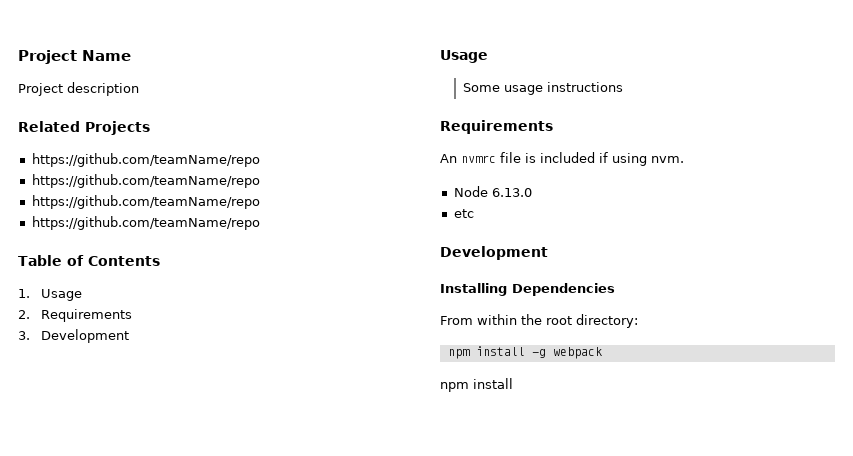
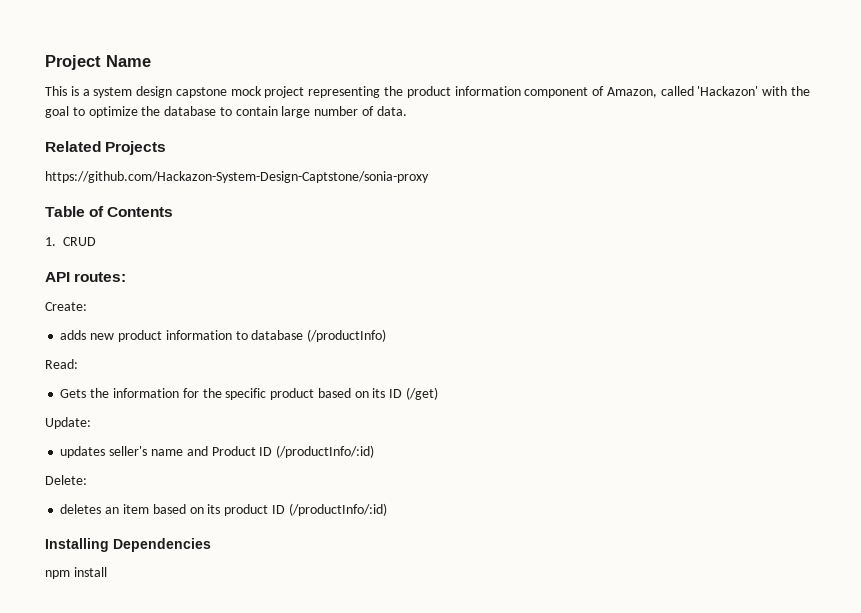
[18,82,139,96] [18,121,150,135] [31,153,260,167] [31,174,260,188] [31,195,260,209] [31,216,260,230] [18,255,160,266] [18,289,82,301] [18,309,132,322] [18,329,129,343] [440,50,488,63] [462,82,623,95] [440,120,553,134] [440,152,684,166] [453,186,532,197] [453,209,474,218] [440,246,548,260] [440,283,615,296] [440,314,638,328] [447,346,602,359] Project description // Related Projects // https://github.com/teamName/repo // https://github.com/teamName/repo // https://github.com/teamName/repo // https://github.com/teamName/repo // Table of Contents // 1. Usage // 2. Requirements // 3. Development // Usage // Some usage instructions // Requirements // An nvmrc file is included if using nvm. // Node 6.13.0 // etc // Development // Installing Dependencies // From within the root directory: // npm install -g webpack -> [45,86,811,98] [45,106,407,118] [45,141,167,155] [45,171,429,183] [45,206,174,217] [45,237,96,246] [45,272,127,282] [45,302,87,311] [60,329,387,342] [45,359,78,369] [60,387,438,400] [45,417,91,429] [60,445,375,458] [45,475,87,485] [60,503,387,516] [45,538,211,552] This is a system design capstone mock project representing the product information component of Amazon, called 'Hackazon' with the goal to optimize the database to contain large number of data. // Related Projects // https://github.com/Hackazon-System-Design-Captstone/sonia-proxy // Table of Contents // 1. CRUD // API routes: // Create: // adds new product information to database (/productInfo) // Read: // Gets the information for the specific product based on its ID (/get) // Update: // updates seller's name and Product ID (/productInfo/:id) // Delete: // deletes an item based on its product ID (/productInfo/:id) // Installing Dependencies

